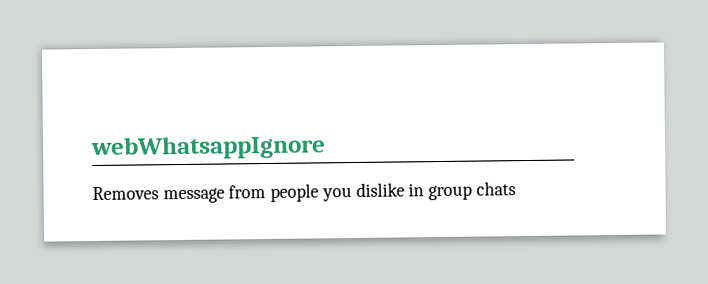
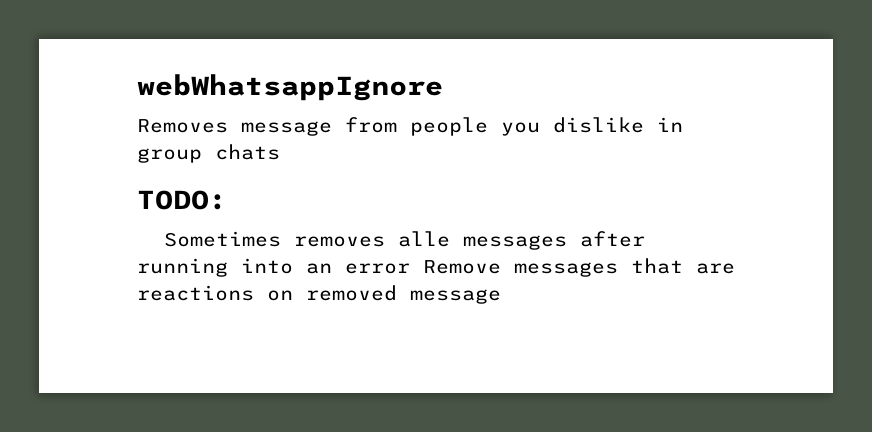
(516, 188) none -> [137,190,227,210] [163,231,645,250] [137,258,735,277] [137,285,501,304] // TODO: // Sometimes removes alle messages after running into an error Remove messages that are reactions on removed message

